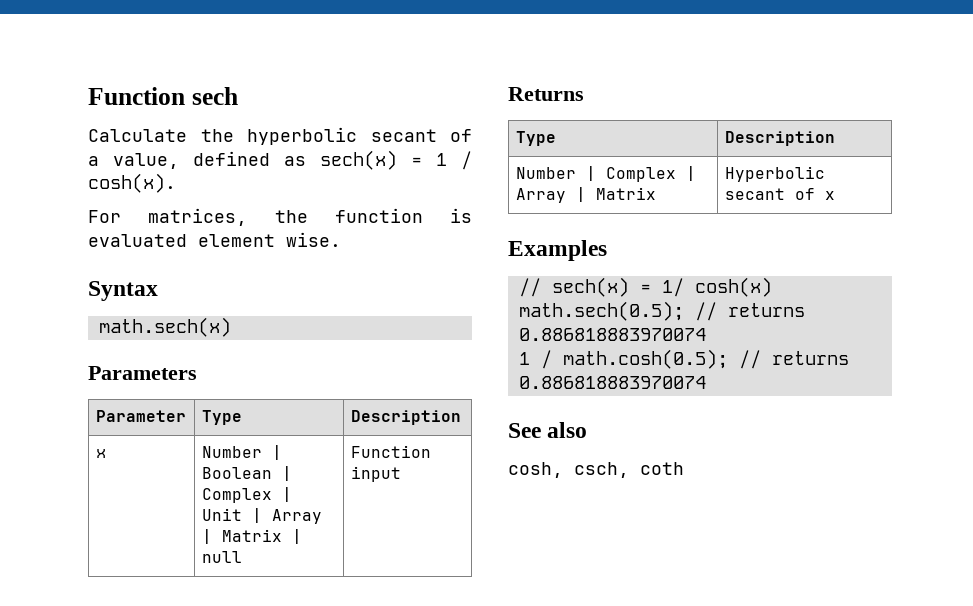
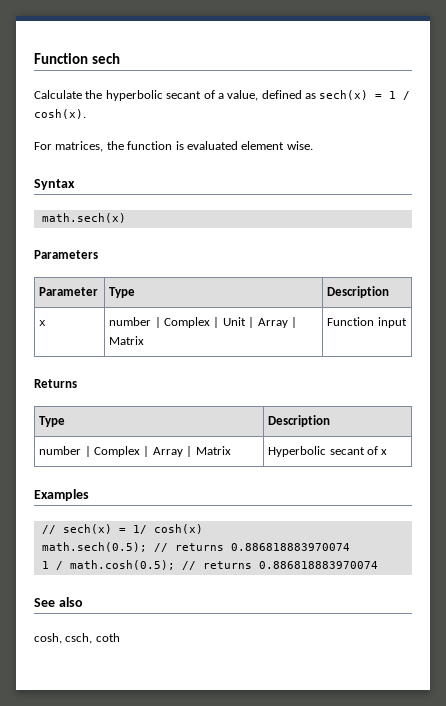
[201,445,282,460] [201,467,272,479] Number | Boolean -> [109,317,152,326] number
[291,529,302,544] [201,551,242,563] | null -> (145, 340) none
[515,167,576,179] Number -> [39,446,82,455] number

